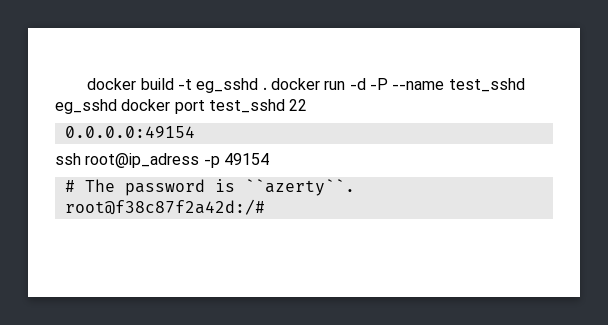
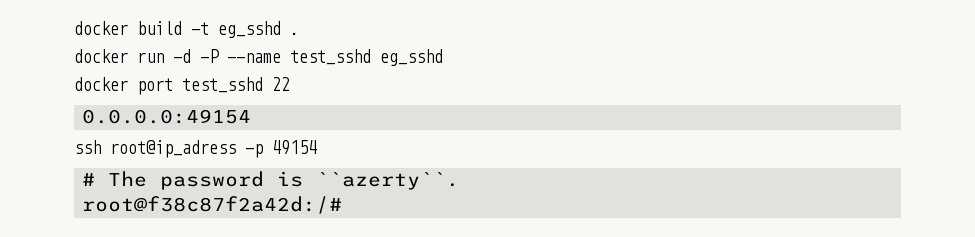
(267, 88) none -> (299, 33) //
(117, 106) none -> (443, 57) //

